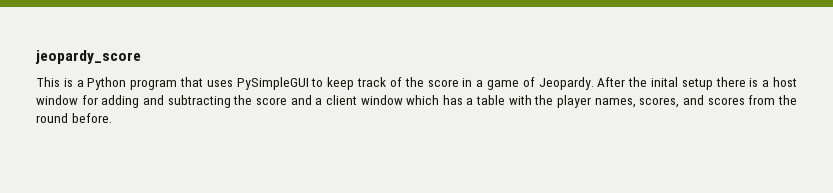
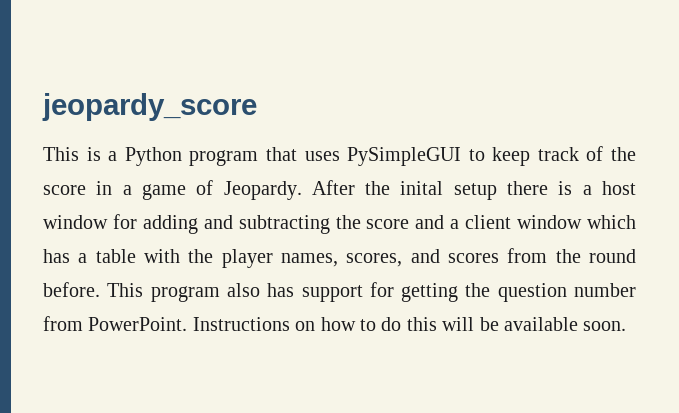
(112, 118) none -> [107,282,636,302] [43,316,627,331] This program also has support for getting the question number from PowerPoint. Instructions on how to do this will be available soon.

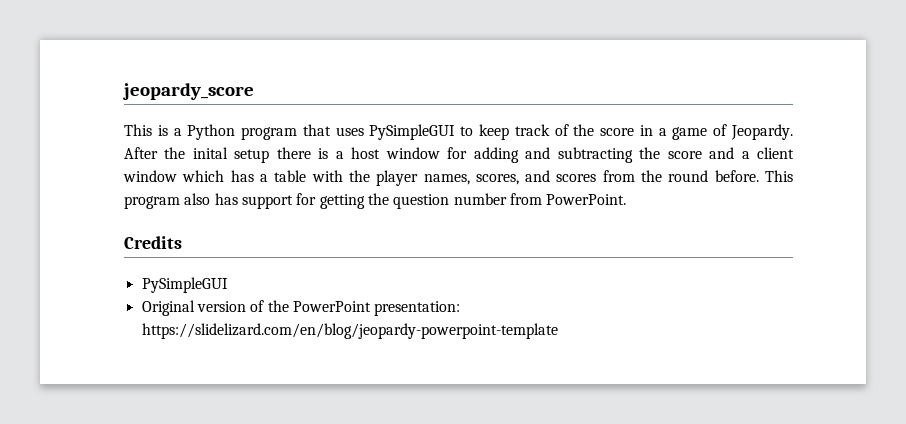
[192,317,627,331] Instructions on how to do this will be available soon. -> [124,236,182,249] [141,277,228,293] [141,300,461,316] [141,323,558,339] // Credits // PySimpleGUI // Original version of the PowerPoint presentation: https://slidelizard.com/en/blog/jeopardy-powerpoint-template

